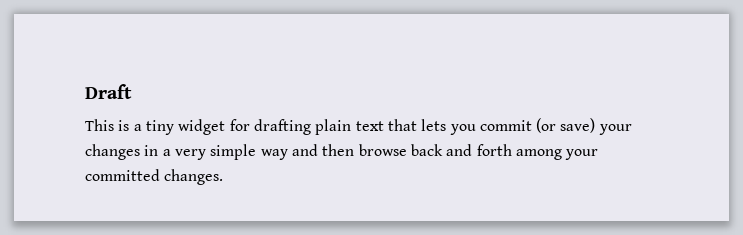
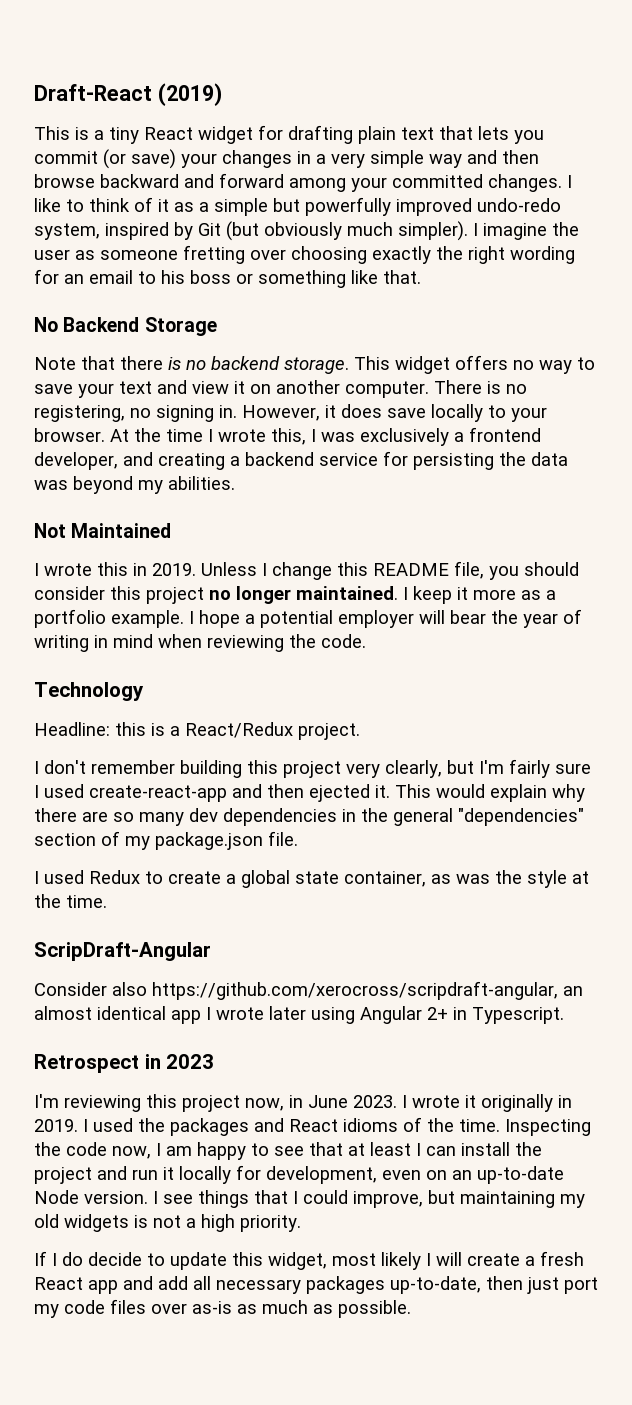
[85,84,132,99] Draft -> [34,83,222,106] Draft-React (2019)
(174, 127) none -> [144,127,193,140] React
[410,144,512,156] back and forth -> [100,173,284,188] backward and forward
(224, 177) none -> [567,175,572,188] [34,197,561,216] [34,221,579,241] [34,245,575,264] [34,269,421,288] [34,317,217,336] [34,355,595,374] [34,380,527,398] [34,404,547,422] [34,427,541,446] [34,451,568,470] [34,476,235,494] [34,523,172,538] [34,561,579,580] [34,586,556,604] [34,609,582,628] [34,634,366,652] [34,682,144,701] [34,722,360,740] [34,759,591,778] [34,784,585,802] [34,808,584,826] [34,831,298,850] [34,870,589,888] [34,894,107,908] [34,942,211,961] [34,981,583,1000] [34,1006,564,1024] [34,1054,215,1073] [34,1094,572,1112] [34,1117,591,1136] [34,1142,542,1160] [34,1165,564,1184] [34,1190,585,1208] [34,1214,301,1232] [34,1251,584,1270] [34,1276,598,1294] [34,1299,411,1318] I like to think of it as a simple but powerfully improved undo-redo system, inspired by Git (but obviously much simpler). I imagine the user as someone fretting over choosing exactly the right wording for an email to his boss or something like that. // No Backend Storage // Note that there is no backend storage. This widget offers no way to save your text and view it on another computer. There is no registering, no signing in. However, it does save locally to your browser. At the time I wrote this, I was exclusively a frontend developer, and creating a backend service for persisting the data was beyond my abilities. // Not Maintained // I wrote this in 2019. Unless I change this README file, you should consider this project no longer maintained. I keep it more as a portfolio example. I hope a potential employer will bear the year of writing in mind when reviewing the code. // Technology // Headline: this is a React/Redux project. // I don't remember building this project very clearly, but I'm fairly sure I used create-react-app and then ejected it. This would explain why there are so many dev dependencies in the general "dependencies" section of my package.json file. // I used Redux to create a global state container, as was the style at the time. // ScripDraft-Angular // Consider also https://github.com/xerocross/scripdraft-angular, an almost identical app I wrote later using Angular 2+ in Typescript. // Retrospect in 2023 // I'm reviewing this project now, in June 2023. I wrote it originally in 2019. I used the packages and React idioms of the time. Inspecting the code now, I am happy to see that at least I can install the project and run it locally for development, even on an up-to-date Node version. I see things that I could improve, but maintaining my old widgets is not a high priority. // If I do decide to update this widget, most likely I will create a fresh React app and add all necessary packages up-to-date, then just port my code files over as-is as much as possible.

